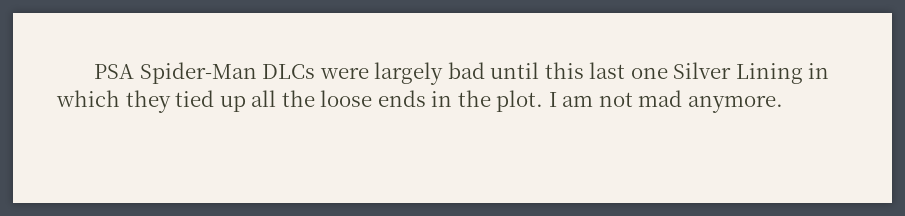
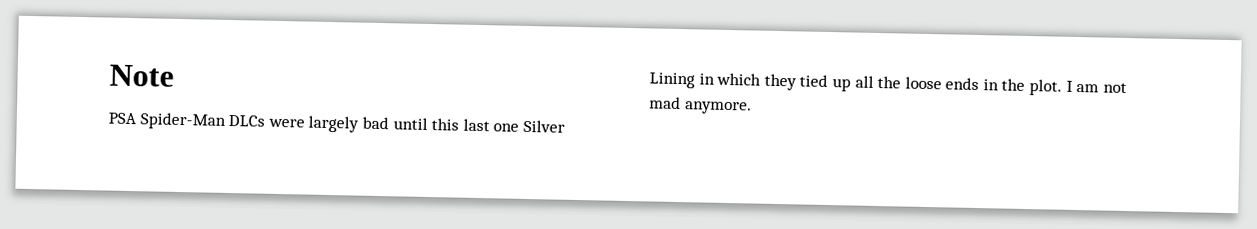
(94, 71) none -> [109,64,174,87] Note //

